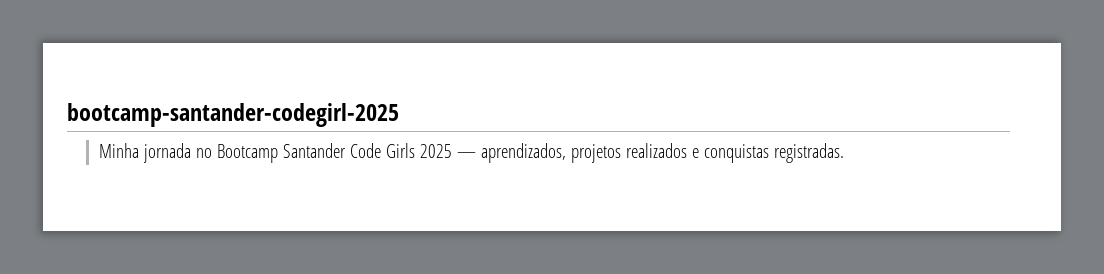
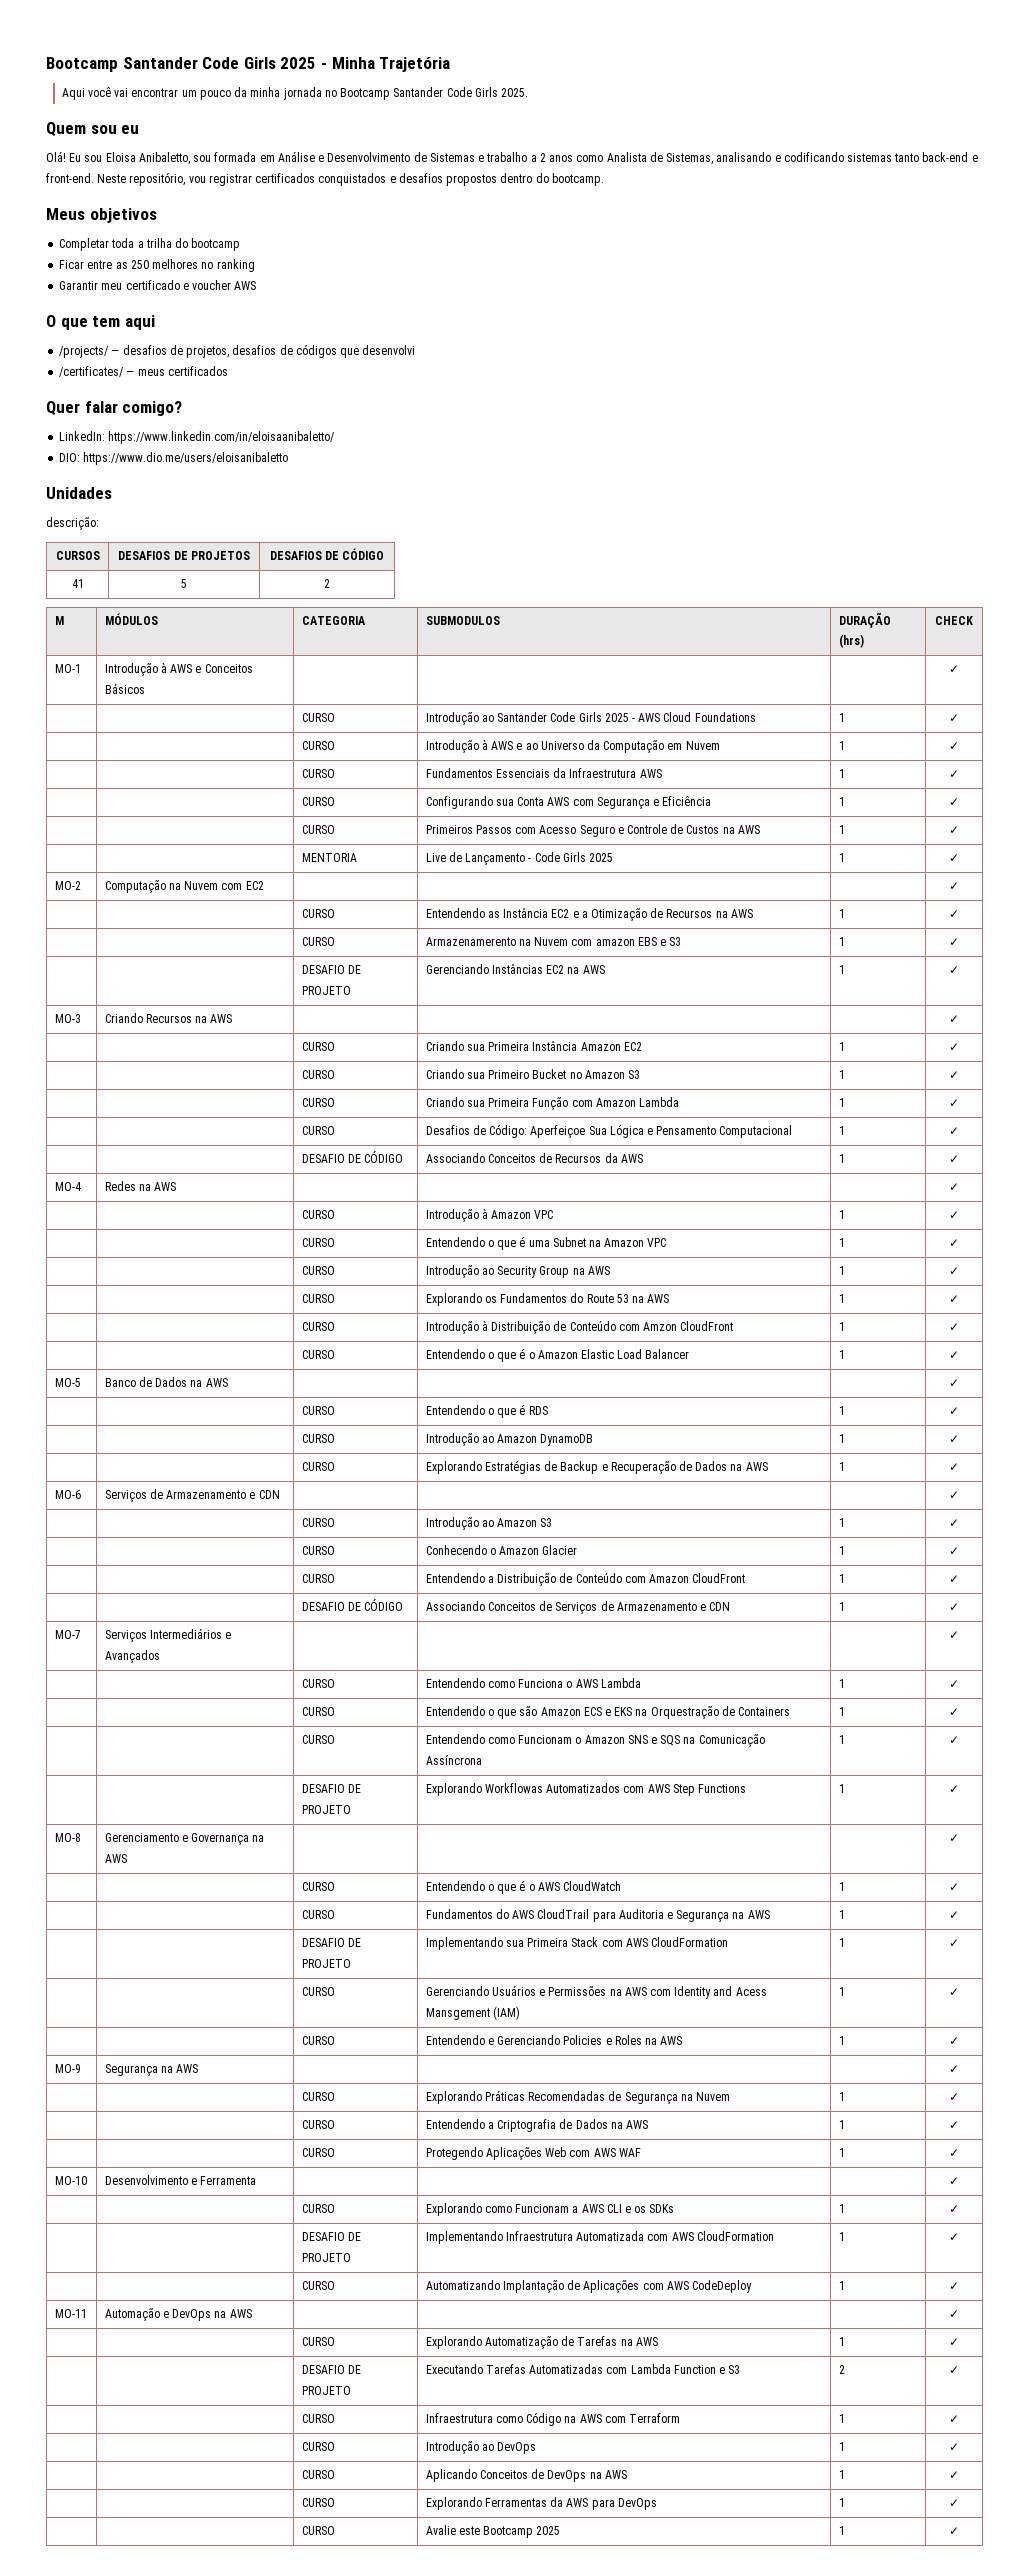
[67,103,399,127] [98,143,139,158] bootcamp-santander-codegirl-2025 // Minha -> [46,57,451,72] [61,87,281,100] Bootcamp Santander Code Girls 2025 - Minha Trajetória // Aqui você vai encontrar um pouco da minha
[419,143,844,163] 2025 — aprendizados, projetos realizados e conquistas registradas. -> [501,88,529,97] [46,122,140,136] [46,151,978,165] [46,172,604,186] [46,208,157,223] [59,238,241,251] [59,259,255,272] [59,280,257,290] [46,315,155,330] [59,344,416,358] [59,366,228,377] [46,401,183,416] [59,431,336,444] [59,452,289,465] [46,487,112,499] [46,517,99,530] [55,551,100,560] [118,551,250,560] [269,548,385,560] [71,579,84,588] [181,579,187,588] [323,579,330,588] [54,616,64,625] [104,613,158,625] [301,616,366,625] [425,616,500,625] [838,612,891,628] [838,634,864,648] [935,616,973,625] [54,664,81,673] [104,662,253,676] [104,683,145,694] [949,665,959,673] [301,713,335,722] [425,712,756,725] [838,713,845,722] [949,714,959,722] [301,741,335,750] [425,739,720,753] [838,741,845,750] [949,742,959,750] [301,769,335,778] [425,768,662,778] [838,769,845,778] [949,770,959,778] [301,797,335,806] [425,796,712,809] [838,797,845,806] [949,798,959,806] [301,825,335,834] [425,824,760,837] [838,825,845,834] [949,826,959,834] [301,853,357,862] [425,852,613,865] [838,853,845,862] [949,854,959,862] [54,881,81,890] [104,880,264,893] [949,882,959,890] [301,909,335,918] [425,908,753,921] [838,909,845,918] [949,910,959,918] [301,937,335,946] [425,937,682,946] [838,937,845,946] [949,938,959,946] [301,965,361,974] [301,986,351,995] [425,964,605,974] [838,965,845,974] [949,966,959,974] [54,1014,81,1023] [104,1013,233,1023] [949,1015,959,1023] [301,1042,335,1051] [425,1041,642,1051] [838,1042,845,1051] [949,1043,959,1051] [301,1070,335,1079] [425,1069,640,1079] [838,1070,845,1079] [949,1071,959,1079] [301,1098,335,1107] [425,1097,679,1110] [838,1098,845,1107] [949,1099,959,1107] [301,1126,335,1135] [425,1124,793,1138] [838,1126,845,1135] [949,1127,959,1135] [301,1151,404,1163] [425,1153,643,1163] [838,1154,845,1163] [949,1155,959,1163] [54,1182,81,1191] [104,1181,177,1191] [949,1183,959,1191] [301,1210,335,1219] [425,1208,554,1222] [838,1210,845,1219] [949,1211,959,1219] [301,1238,335,1247] [425,1236,667,1250] [838,1238,845,1247] [949,1239,959,1247] [301,1266,335,1275] [425,1265,610,1278] [838,1266,845,1275] [949,1267,959,1275] [301,1294,335,1303] [425,1293,670,1306] [838,1294,845,1303] [949,1295,959,1303] [301,1322,335,1331] [425,1320,734,1334] [838,1322,845,1331] [949,1323,959,1331] [301,1350,335,1359] [425,1348,690,1362] [838,1350,845,1359] [949,1351,959,1359] [54,1378,81,1387] [104,1377,228,1387] [949,1379,959,1387] [301,1406,335,1415] [425,1404,548,1418] [838,1406,845,1415] [949,1407,959,1415] [301,1434,335,1443] [425,1433,594,1446] [838,1434,845,1443] [949,1435,959,1443] [301,1462,335,1471] [425,1460,768,1474] [838,1462,845,1471] [949,1463,959,1471] [54,1490,81,1499] [104,1489,280,1502] [949,1491,959,1499] [301,1518,335,1527] [425,1517,553,1530] [838,1518,845,1527] [949,1519,959,1527] [301,1546,335,1555] [425,1545,578,1555] [838,1546,845,1555] [949,1547,959,1555] [301,1574,335,1583] [425,1573,746,1586] [838,1574,845,1583] [949,1575,959,1583] [301,1599,404,1611] [425,1601,731,1614] [838,1602,845,1611] [949,1603,959,1611] [54,1630,81,1639] [104,1628,232,1642] [104,1650,160,1663] [949,1631,959,1639] [301,1679,335,1688] [425,1678,641,1688] [838,1679,845,1688] [949,1680,959,1688] [301,1707,335,1716] [425,1706,791,1719] [838,1707,845,1716] [949,1708,959,1716] [301,1735,335,1744] [425,1734,765,1747] [425,1755,482,1765] [838,1735,845,1744] [949,1736,959,1744] [301,1784,361,1793] [301,1805,351,1814] [425,1783,746,1796] [838,1784,845,1793] [949,1785,959,1793] [54,1833,81,1842] [104,1833,265,1845] [104,1854,127,1863] [949,1834,959,1842] [301,1882,335,1891] [425,1880,621,1894] [838,1882,845,1891] [949,1883,959,1891] [301,1910,335,1919] [425,1909,770,1922] [838,1910,845,1919] [949,1911,959,1919] [301,1938,361,1947] [301,1959,351,1968] [425,1937,728,1950] [838,1938,845,1947] [949,1939,959,1947] [301,1987,335,1996] [425,1985,767,1999] [425,2006,520,2020] [838,1987,845,1996] [949,1988,959,1996] [301,2036,335,2045] [425,2035,683,2045] [838,2036,845,2045] [949,2037,959,2045] [54,2064,81,2073] [104,2064,199,2076] [949,2065,959,2073] [301,2092,335,2101] [425,2090,730,2104] [838,2092,845,2101] [949,2093,959,2101] [301,2120,335,2129] [425,2119,648,2132] [838,2120,845,2129] [949,2121,959,2129] [301,2148,335,2157] [425,2147,641,2160] [838,2148,845,2157] [949,2149,959,2157] [54,2176,87,2185] [104,2175,257,2185] [949,2177,959,2185] [301,2204,335,2213] [425,2203,675,2216] [838,2204,845,2213] [949,2205,959,2213] [301,2232,361,2241] [301,2253,351,2262] [425,2231,774,2244] [838,2232,845,2241] [949,2233,959,2241] [301,2281,335,2290] [425,2280,752,2293] [838,2281,845,2290] [949,2282,959,2290] [54,2309,87,2318] [104,2308,252,2321] [949,2310,959,2318] [301,2337,335,2346] [425,2336,658,2349] [838,2337,845,2346] [949,2338,959,2346] [301,2365,361,2374] [301,2386,351,2395] [425,2364,741,2374] [838,2365,845,2374] [949,2366,959,2374] [301,2414,335,2423] [425,2412,680,2426] [838,2414,845,2423] [949,2415,959,2423] [301,2442,335,2451] [425,2441,537,2454] [838,2442,845,2451] [949,2443,959,2451] [301,2470,335,2479] [425,2469,627,2482] [838,2470,845,2479] [949,2471,959,2479] [301,2498,335,2507] [425,2497,657,2510] [838,2498,845,2507] [949,2499,959,2507] [301,2526,335,2535] [425,2525,561,2538] [838,2526,845,2535] [949,2527,959,2535] 2025. // Quem sou eu // Olá! Eu sou Eloisa Anibaletto, sou formada em Análise e Desenvolvimento de Sistemas e trabalho a 2 anos como Analista de Sistemas, analisando e codificando sistemas tanto back-end e front-end. Neste repositório, vou registrar certificados conquistados e desafios propostos dentro do bootcamp. // Meus objetivos // Completar toda a trilha do bootcamp // Ficar entre as 250 melhores no ranking // Garantir meu certificado e voucher AWS // O que tem aqui // /projects/ — desafios de projetos, desafios de códigos que desenvolvi // /certificates/ — meus certificados // Quer falar comigo? // LinkedIn: https://www.linkedin.com/in/eloisaanibaletto/ // DIO: https://www.dio.me/users/eloisanibaletto // Unidades // descrição: // CURSOS | DESAFIOS DE PROJETOS | DESAFIOS DE CÓDIGO // 41 | 5 | 2 // M | MÓDULOS | CATEGORIA | SUBMODULOS | DURAÇÃO (hrs) | CHECK // MO-1 | Introdução à AWS e Conceitos Básicos | | | | ✓ // | | CURSO | Introdução ao Santander Code Girls 2025 - AWS Cloud Foundations | 1 | ✓ // | | CURSO | Introdução à AWS e ao Universo da Computação em Nuvem | 1 | ✓ // | | CURSO | Fundamentos Essenciais da Infraestrutura AWS | 1 | ✓ // | | CURSO | Configurando sua Conta AWS com Segurança e Eficiência | 1 | ✓ // | | CURSO | Primeiros Passos com Acesso Seguro e Controle de Custos na AWS | 1 | ✓ // | | MENTORIA | Live de Lançamento - Code Girls 2025 | 1 | ✓ // MO-2 | Computação na Nuvem com EC2 | | | | ✓ // | | CURSO | Entendendo as Instância EC2 e a Otimização de Recursos na AWS | 1 | ✓ // | | CURSO | Armazenamerento na Nuvem com amazon EBS e S3 | 1 | ✓ // | | DESAFIO DE PROJETO | Gerenciando Instâncias EC2 na AWS | 1 | ✓ // MO-3 | Criando Recursos na AWS | | | | ✓ // | | CURSO | Criando sua Primeira Instância Amazon EC2 | 1 | ✓ // | | CURSO | Criando sua Primeiro Bucket no Amazon S3 | 1 | ✓ // | | CURSO | Criando sua Primeira Função com Amazon Lambda | 1 | ✓ // | | CURSO | Desafios de Código: Aperfeiçoe Sua Lógica e Pensamento Computacional | 1 | ✓ // | | DESAFIO DE CÓDIGO | Associando Conceitos de Recursos da AWS | 1 | ✓ // MO-4 | Redes na AWS | | | | ✓ // | | CURSO | Introdução à Amazon VPC | 1 | ✓ // | | CURSO | Entendendo o que é uma Subnet na Amazon VPC | 1 | ✓ // | | CURSO | Introdução ao Security Group na AWS | 1 | ✓ // | | CURSO | Explorando os Fundamentos do Route 53 na AWS | 1 | ✓ // | | CURSO | Introdução à Distribuição de Conteúdo com Amzon CloudFront | 1 | ✓ // | | CURSO | Entendendo o que é o Amazon Elastic Load Balancer | 1 | ✓ // MO-5 | Banco de Dados na AWS | | | | ✓ // | | CURSO | Entendendo o que é RDS | 1 | ✓ // | | CURSO | Introdução ao Amazon DynamoDB | 1 | ✓ // | | CURSO | Explorando Estratégias de Backup e Recuperação de Dados na AWS | 1 | ✓ // MO-6 | Serviços de Armazenamento e CDN | | | | ✓ // | | CURSO | Introdução ao Amazon S3 | 1 | ✓ // | | CURSO | Conhecendo o Amazon Glacier | 1 | ✓ // | | CURSO | Entendendo a Distribuição de Conteúdo com Amazon CloudFront | 1 | ✓ // | | DESAFIO DE CÓDIGO | Associando Conceitos de Serviços de Armazenamento e CDN | 1 | ✓ // MO-7 | Serviços Intermediários e Avançados | | | | ✓ // | | CURSO | Entendendo como Funciona o AWS Lambda | 1 | ✓ // | | CURSO | Entendendo o que são Amazon ECS e EKS na Orquestração de Containers | 1 | ✓ // | | CURSO | Entendendo como Funcionam o Amazon SNS e SQS na Comunicação Assíncrona | 1 | ✓ // | | DESAFIO DE PROJETO | Explorando Workflowas Automatizados com AWS Step Functions | 1 | ✓ // MO-8 | Gerenciamento e Governança na AWS | | | | ✓ // | | CURSO | Entendendo o que é o AWS CloudWatch | 1 | ✓ // | | CURSO | Fundamentos do AWS CloudTrail para Auditoria e Segurança na AWS | 1 | ✓ // | | DESAFIO DE PROJETO | Implementando sua Primeira Stack com AWS CloudFormation | 1 | ✓ // | | CURSO | Gerenciando Usuários e Permissões na AWS com Identity and Acess Mansgement (IAM) | 1 | ✓ // | | CURSO | Entendendo e Gerenciando Policies e Roles na AWS | 1 | ✓ // MO-9 | Segurança na AWS | | | | ✓ // | | CURSO | Explorando Práticas Recomendadas de Segurança na Nuvem | 1 | ✓ // | | CURSO | Entendendo a Criptografia de Dados na AWS | 1 | ✓ // | | CURSO | Protegendo Aplicações Web com AWS WAF | 1 | ✓ // MO-10 | Desenvolvimento e Ferramenta | | | | ✓ // | | CURSO | Explorando como Funcionam a AWS CLI e os SDKs | 1 | ✓ // | | DESAFIO DE PROJETO | Implementando Infraestrutura Automatizada com AWS CloudFormation | 1 | ✓ // | | CURSO | Automatizando Implantação de Aplicações com AWS CodeDeploy | 1 | ✓ // MO-11 | Automação e DevOps na AWS | | | | ✓ // | | CURSO | Explorando Automatização de Tarefas na AWS | 1 | ✓ // | | DESAFIO DE PROJETO | Executando Tarefas Automatizadas com Lambda Function e S3 | 2 | ✓ // | | CURSO | Infraestrutura como Código na AWS com Terraform | 1 | ✓ // | | CURSO | Introdução ao DevOps | 1 | ✓ // | | CURSO | Aplicando Conceitos de DevOps na AWS | 1 | ✓ // | | CURSO | Explorando Ferramentas da AWS para DevOps | 1 | ✓ // | | CURSO | Avalie este Bootcamp 2025 | 1 | ✓

